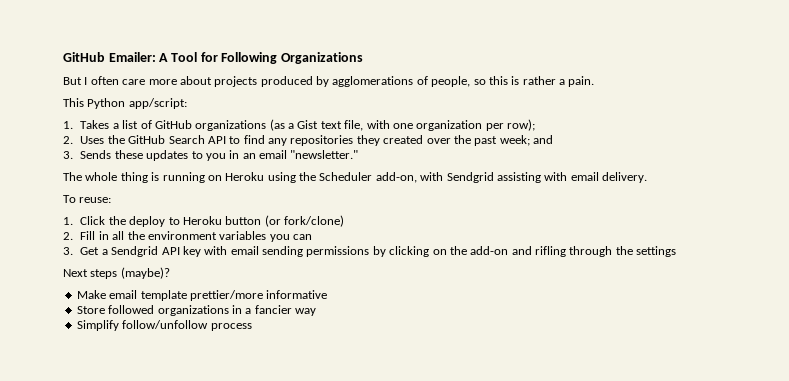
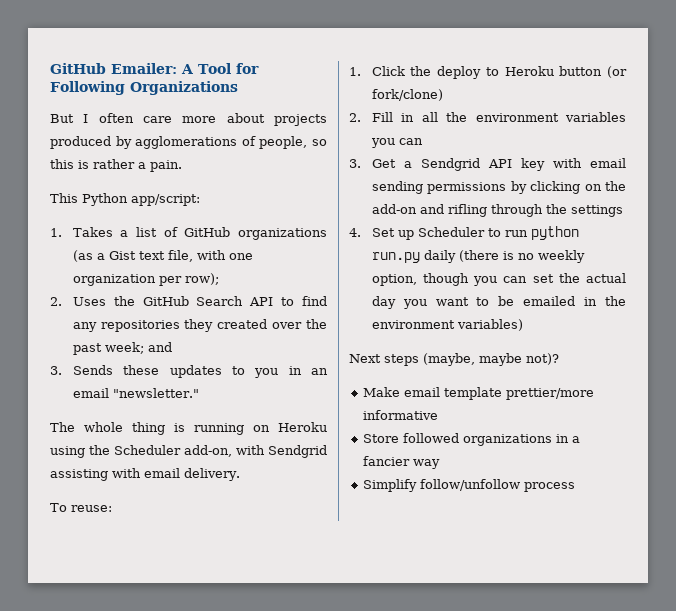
(677, 251) none -> [349,226,579,240] [371,250,585,263] [371,273,626,286] [371,296,626,309] [371,319,523,331] // 4. Set up Scheduler to run python run.py daily (there is no weekly option, though you can set the actual day you want to be emailed in the environment variables)
[120,267,170,279] (maybe)? -> [423,353,559,366] (maybe, maybe not)?

